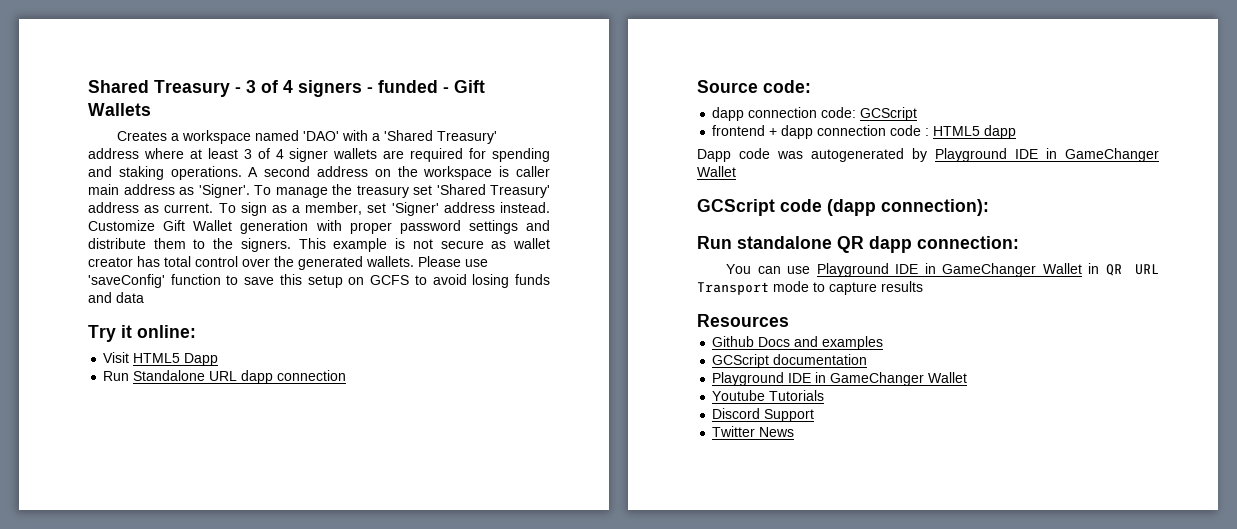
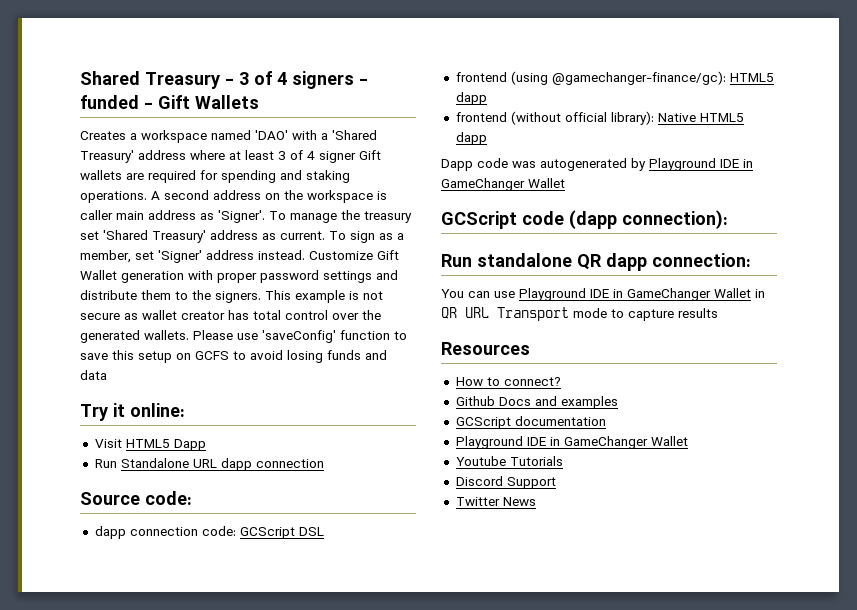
(329, 155) none -> [359,150,381,160] Gift
[712,125,930,139] // frontend + dapp connection code : -> [298,527,324,536] [455,71,774,85] [455,92,487,105] [455,111,696,125] DSL // frontend (using @gamechanger-finance/gc): HTML5 dapp // frontend (without official library): Native
(789, 320) none -> [455,377,561,386] // How to connect?

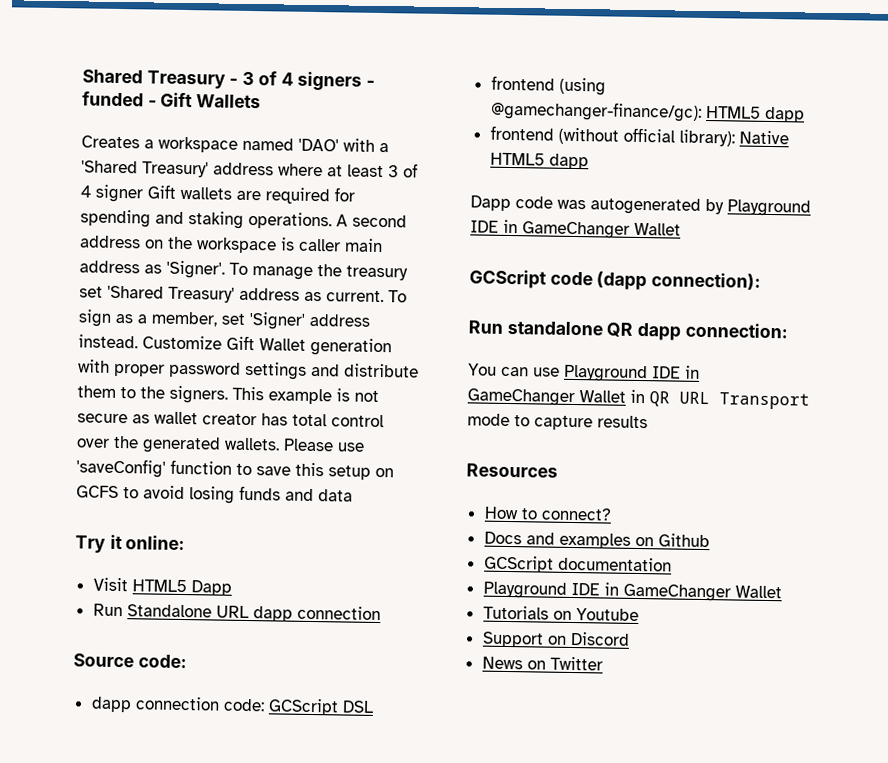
[455,396,495,406] Github -> (612, 514) none
(618, 402) none -> [634,533,710,548] on Github
(688, 441) none -> [482,605,572,620] Tutorials on
[509,456,563,466] Tutorials // -> [481,631,567,648] // Support on
[506,477,556,489] [455,497,536,506] Support // Twitter News -> [481,656,603,671] // News on Twitter

